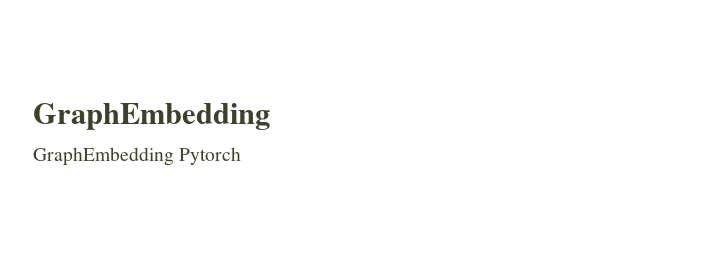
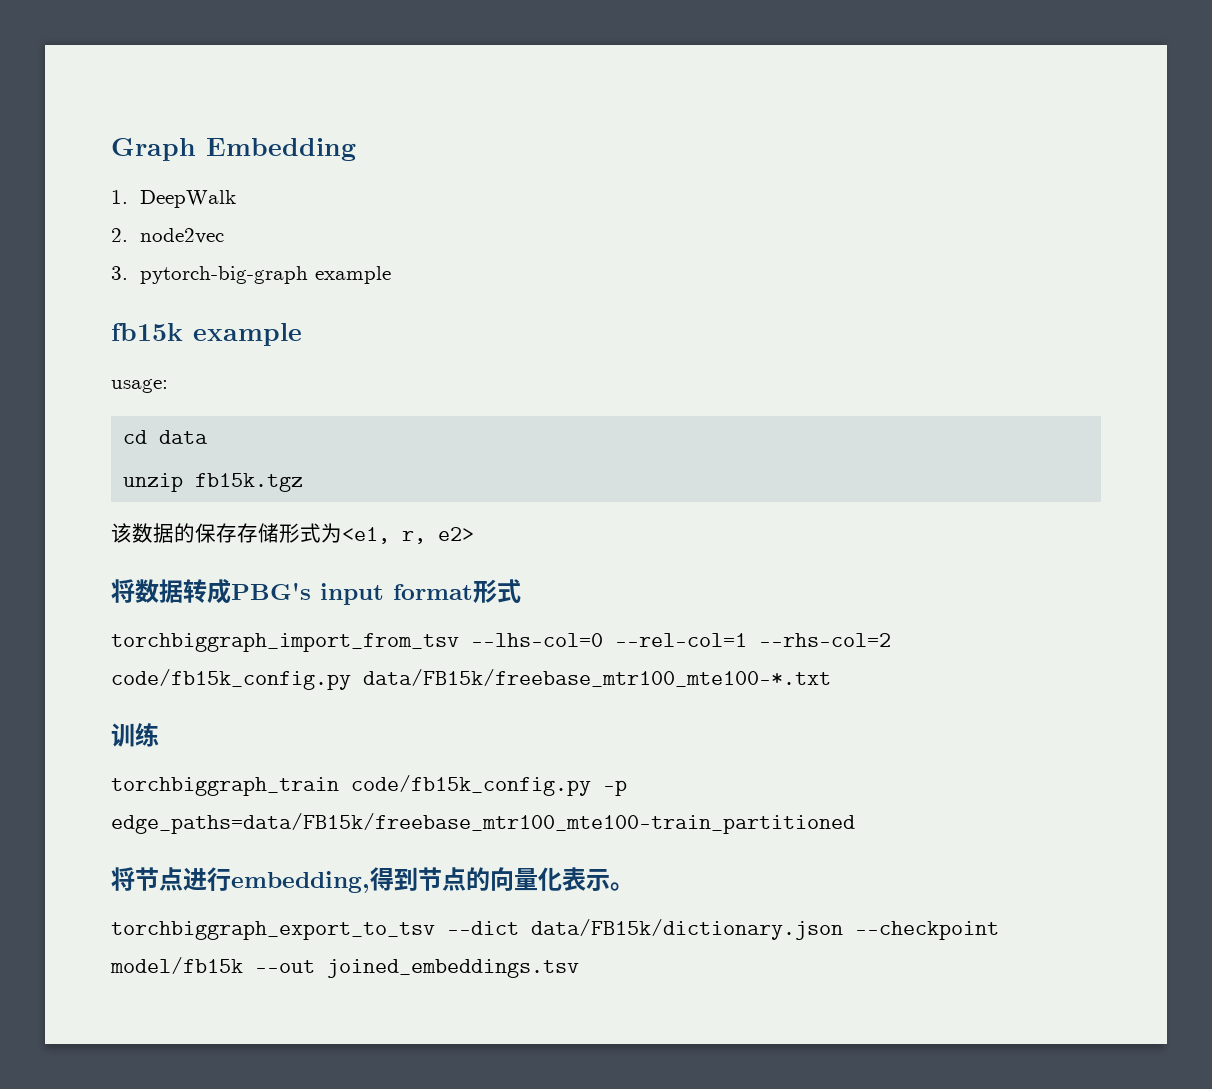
[33,103,270,130] [33,147,242,166] GraphEmbedding // GraphEmbedding Pytorch -> [111,138,356,161] [111,190,236,208] [111,228,224,244] [111,266,391,284] [111,323,302,346] [111,379,168,393] [123,430,209,444] [123,473,304,492] [111,523,474,544] [111,579,521,605] [111,633,891,652] [111,669,831,690] [111,723,159,747] [111,775,627,796] [111,813,855,834] [111,867,634,893] [111,919,999,940] [110,957,579,978] Graph Embedding // 1. DeepWalk // 2. node2vec // 3. pytorch-big-graph example // fb15k example // usage: // cd data // unzip fb15k.tgz // 该数据的保存存储形式为<e1, r, e2> // 将数据转成PBG's input format形式 // torchbiggraph_import_from_tsv --lhs-col=0 --rel-col=1 --rhs-col=2 code/fb15k_config.py data/FB15k/freebase_mtr100_mte100-*.txt // 训练 // torchbiggraph_train code/fb15k_config.py -p edge_paths=data/FB15k/freebase_mtr100_mte100-train_partitioned // 将节点进行embedding,得到节点的向量化表示。 // torchbiggraph_export_to_tsv --dict data/FB15k/dictionary.json --checkpoint model/fb15k --out joined_embeddings.tsv

